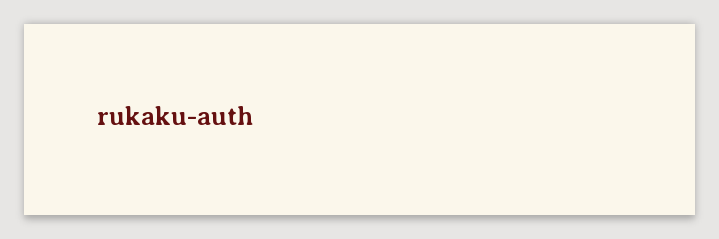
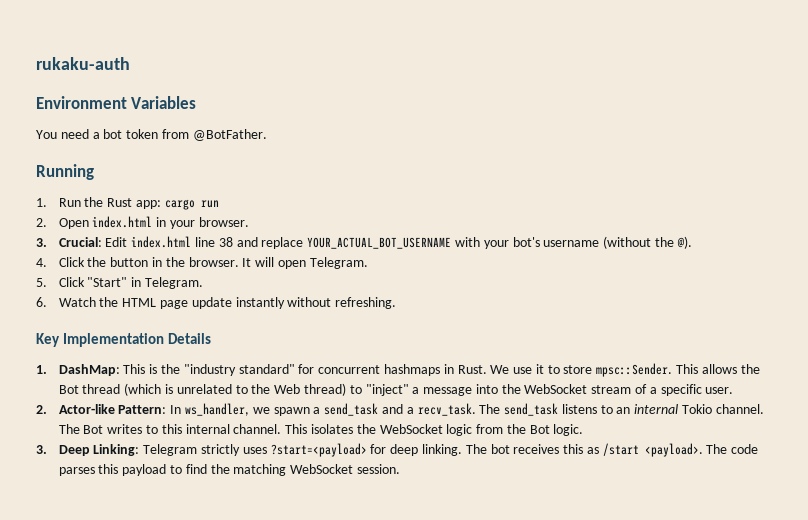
(253, 115) none -> [36,96,197,109] [36,129,267,141] [36,164,94,180] [36,197,219,210] [36,216,249,229] [36,236,692,249] [36,257,368,269] [36,277,204,289] [36,297,397,309] [36,333,212,347] [36,363,760,377] [58,383,734,396] [36,403,764,416] [58,424,584,436] [36,443,759,457] [58,464,400,476] // Environment Variables // You need a bot token from @BotFather. // Running // 1. Run the Rust app: cargo run // 2. Open index.html in your browser. // 3. Crucial: Edit index.html line 38 and replace YOUR_ACTUAL_BOT_USERNAME with your bot's username (without the @). // 4. Click the button in the browser. It will open Telegram. // 5. Click "Start" in Telegram. // 6. Watch the HTML page update instantly without refreshing. // Key Implementation Details // 1. DashMap: This is the "industry standard" for concurrent hashmaps in Rust. We use it to store mpsc::Sender. This allows the Bot thread (which is unrelated to the Web thread) to "inject" a message into the WebSocket stream of a specific user. // 2. Actor-like Pattern: In ws_handler, we spawn a send_task and a recv_task. The send_task listens to an internal Tokio channel. The Bot writes to this internal channel. This isolates the WebSocket logic from the Bot logic. // 3. Deep Linking: Telegram strictly uses ?start=<payload> for deep linking. The bot receives this as /start <payload>. The code parses this payload to find the matching WebSocket session.

